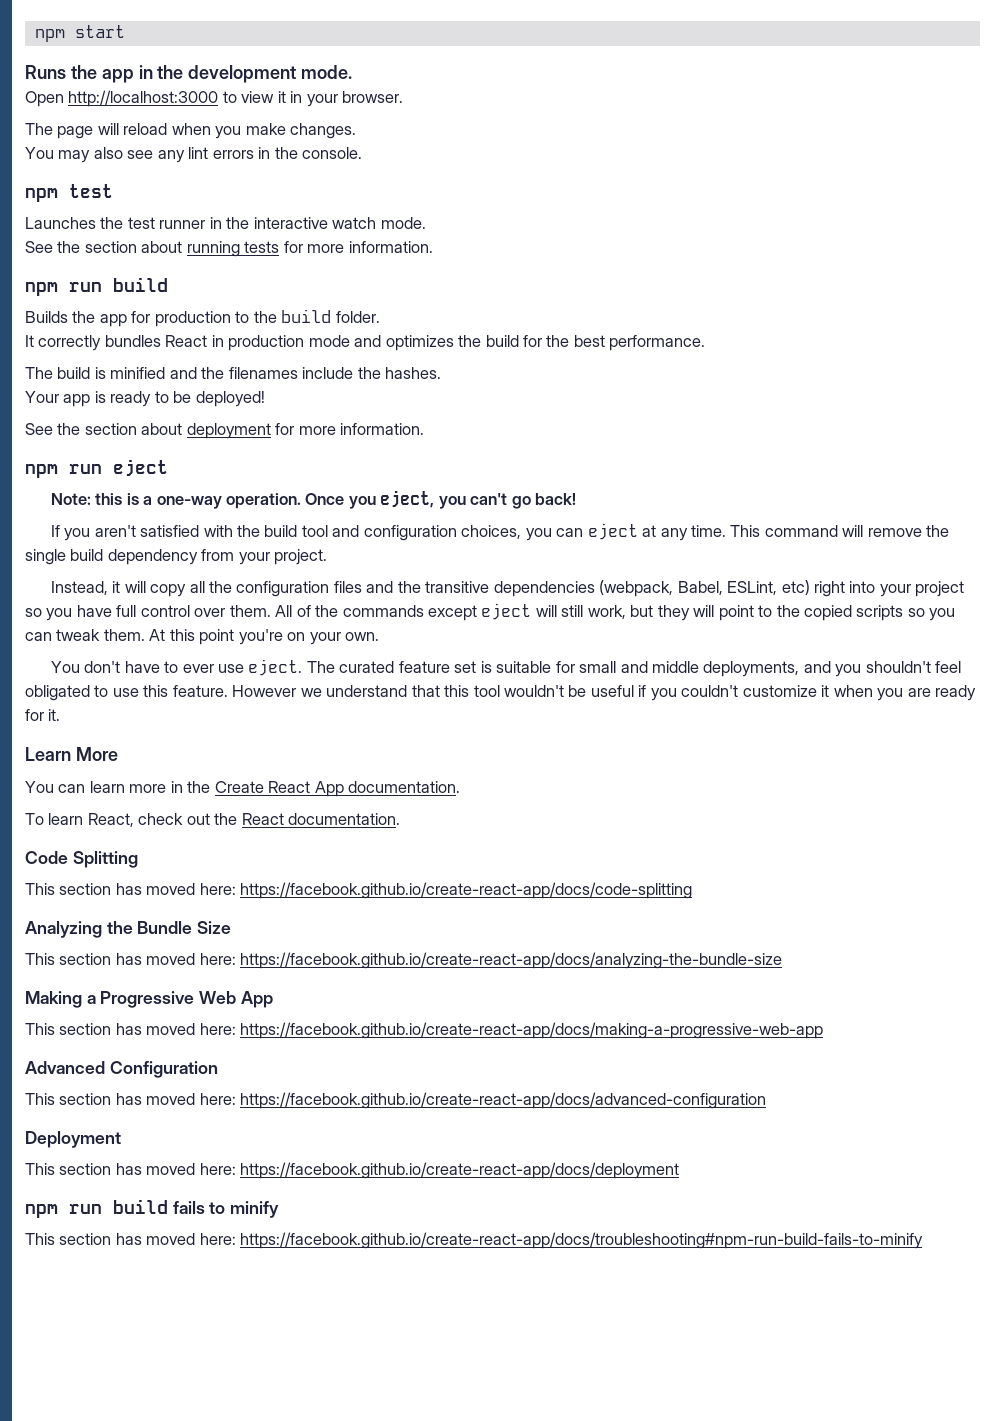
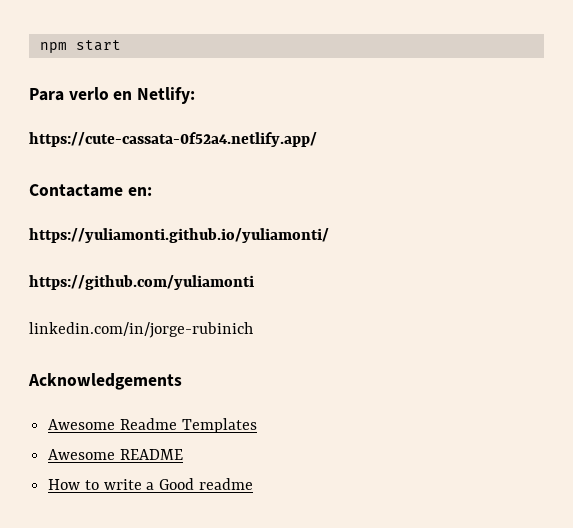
[25,65,353,83] [25,90,404,107] [25,123,357,139] [25,147,363,163] [25,184,113,202] [25,217,426,229] [25,241,433,257] [25,277,168,296] [25,309,380,327] [25,335,706,351] [25,367,442,379] [25,391,265,407] [25,423,425,439] [25,459,168,478] [50,490,577,509] [50,523,950,541] [25,549,328,565] [50,580,965,597] [25,603,956,621] [25,629,380,645] [50,659,962,677] [25,685,977,701] [25,709,61,721] [25,747,118,761] [25,781,461,797] [25,813,401,827] [25,851,138,868] [25,882,693,899] [25,921,232,938] [25,952,783,969] [25,991,273,1008] [25,1022,824,1039] [25,1061,218,1078] [25,1092,767,1109] [25,1131,121,1148] [25,1162,680,1179] [25,1199,280,1218] [25,1232,924,1249] Runs the app in the development mode. // Open http://localhost:3000 to view it in your browser. // The page will reload when you make changes. // You may also see any lint errors in the console. // npm test // Launches the test runner in the interactive watch mode. // See the section about running tests for more information. // npm run build // Builds the app for production to the build folder. // It correctly bundles React in production mode and optimizes the build for the best performance. // The build is minified and the filenames include the hashes. // Your app is ready to be deployed! // See the section about deployment for more information. // npm run eject // Note: this is a one-way operation. Once you eject, you can't go back! // If you aren't satisfied with the build tool and configuration choices, you can eject at any time. This command will remove the single build dependency from your project. // Instead, it will copy all the configuration files and the transitive dependencies (webpack, Babel, ESLint, etc) right into your project so you have full control over them. All of the commands except eject will still work, but they will point to the copied scripts so you can tweak them. At this point you're on your own. // You don't have to ever use eject. The curated feature set is suitable for small and middle deployments, and you shouldn't feel obligated to use this feature. However we understand that this tool wouldn't be useful if you couldn't customize it when you are ready for it. // Learn More // You can learn more in the Create React App documentation. // To learn React, check out the React documentation. // Code Splitting // This section has moved here: https://facebook.github.io/create-react-app/docs/code-splitting // Analyzing the Bundle Size // This section has moved here: https://facebook.github.io/create-react-app/docs/analyzing-the-bundle-size // Making a Progressive Web App // This section has moved here: https://facebook.github.io/create-react-app/docs/making-a-progressive-web-app // Advanced Configuration // This section has moved here: https://facebook.github.io/create-react-app/docs/advanced-configuration // Deployment // This section has moved here: https://facebook.github.io/create-react-app/docs/deployment // npm run build fails to minify // This section has moved here: https://facebook.github.io/create-react-app/docs/troubleshooting#npm-run-build-fails-to-minify -> [29,87,196,104] [29,132,317,147] [29,184,152,197] [29,228,329,243] [29,275,254,290] [29,322,253,338] [28,373,182,390] [48,418,257,433] [48,449,183,460] [48,478,253,490] Para verlo en Netlify: // https://cute-cassata-0f52a4.netlify.app/ // Contactame en: // https://yuliamonti.github.io/yuliamonti/ // https://github.com/yuliamonti // linkedin.com/in/jorge-rubinich // Acknowledgements // Awesome Readme Templates // Awesome README // How to write a Good readme

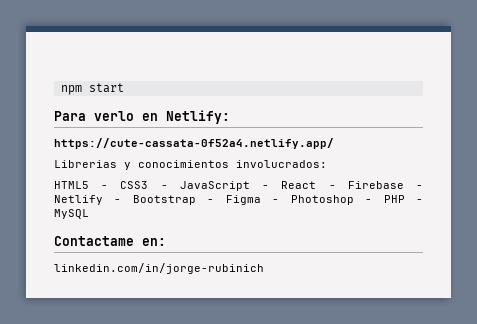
(317, 139) none -> [54,160,327,170] [54,181,424,191] [54,195,424,205] [54,209,89,219] // Librerias y conocimientos involucrados: // HTML5 - CSS3 - JavaScript - React - Firebase - Netlify - Bootstrap - Figma - Photoshop - PHP - MySQL
[29,228,329,243] [29,275,254,290] // https://yuliamonti.github.io/yuliamonti/ // https://github.com/yuliamonti -> (166, 242) none
[28,373,182,390] [48,418,257,433] [48,449,183,460] [48,478,253,490] // Acknowledgements // Awesome Readme Templates // Awesome README // How to write a Good readme -> (264, 268) none

